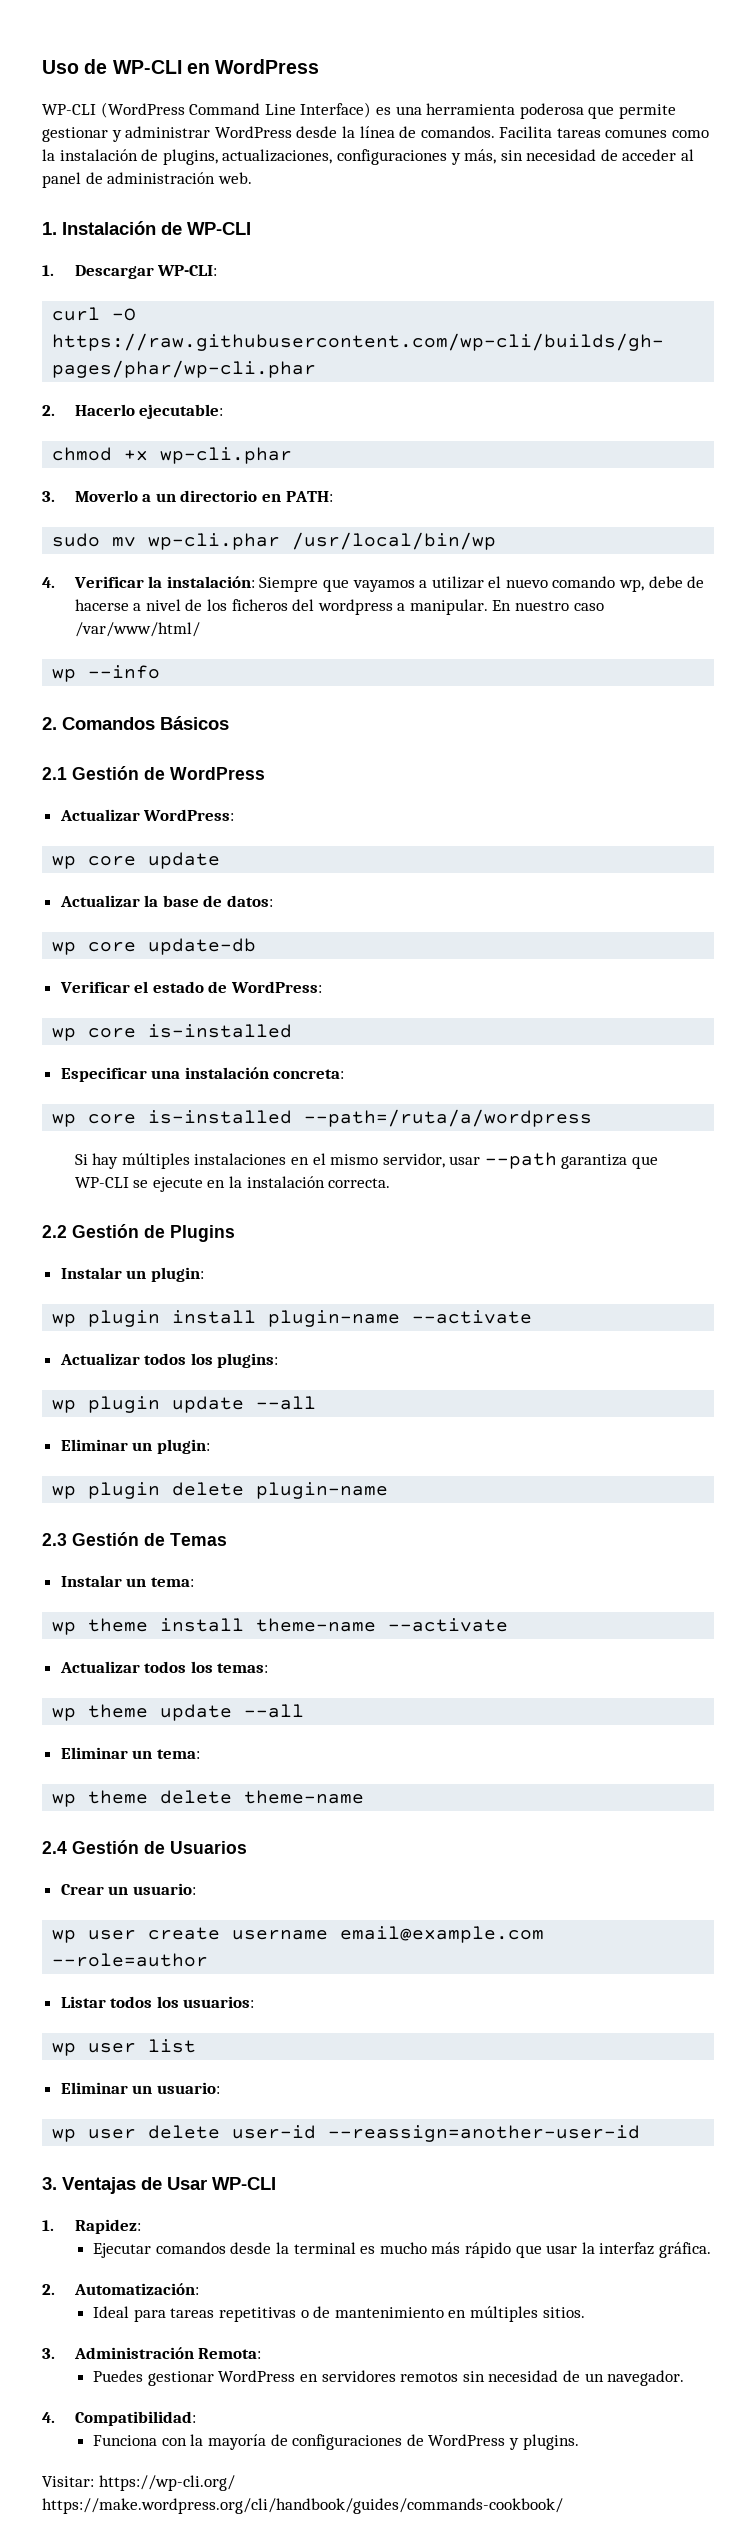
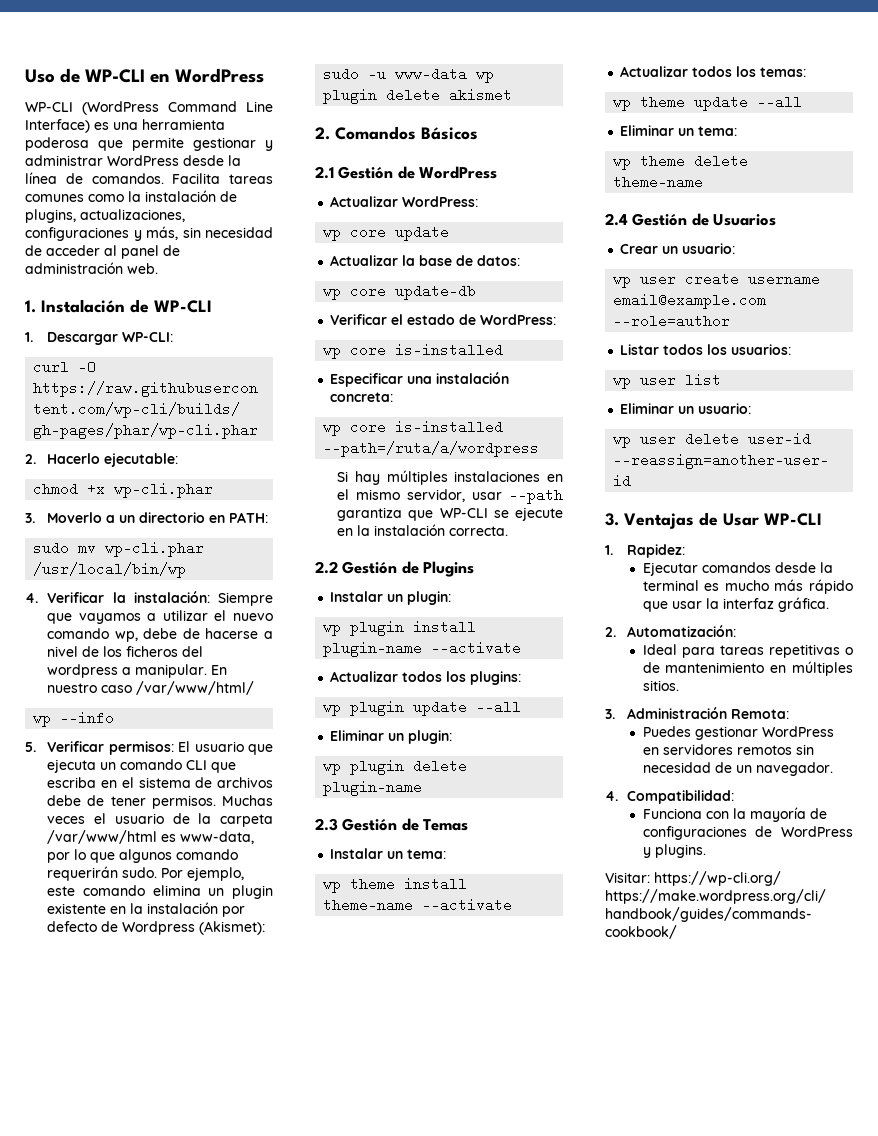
(161, 672) none -> [25,741,273,755] [47,759,237,773] [47,777,273,788] [47,795,273,809] [47,813,273,827] [47,830,255,844] [47,849,239,863] [47,866,245,881] [47,885,273,899] [47,902,246,917] [47,921,266,935] [323,67,495,83] [323,88,513,104] // 5. Verificar permisos: El usuario que ejecuta un comando CLI que escriba en el sistema de archivos debe de tener permisos. Muchas veces el usuario de la carpeta /var/www/html es www-data, por lo que algunos comando requerirán sudo. Por ejemplo, este comando elimina un plugin existente en la instalación por defecto de Wordpress (Akismet): // sudo -u www-data wp plugin delete akismet

